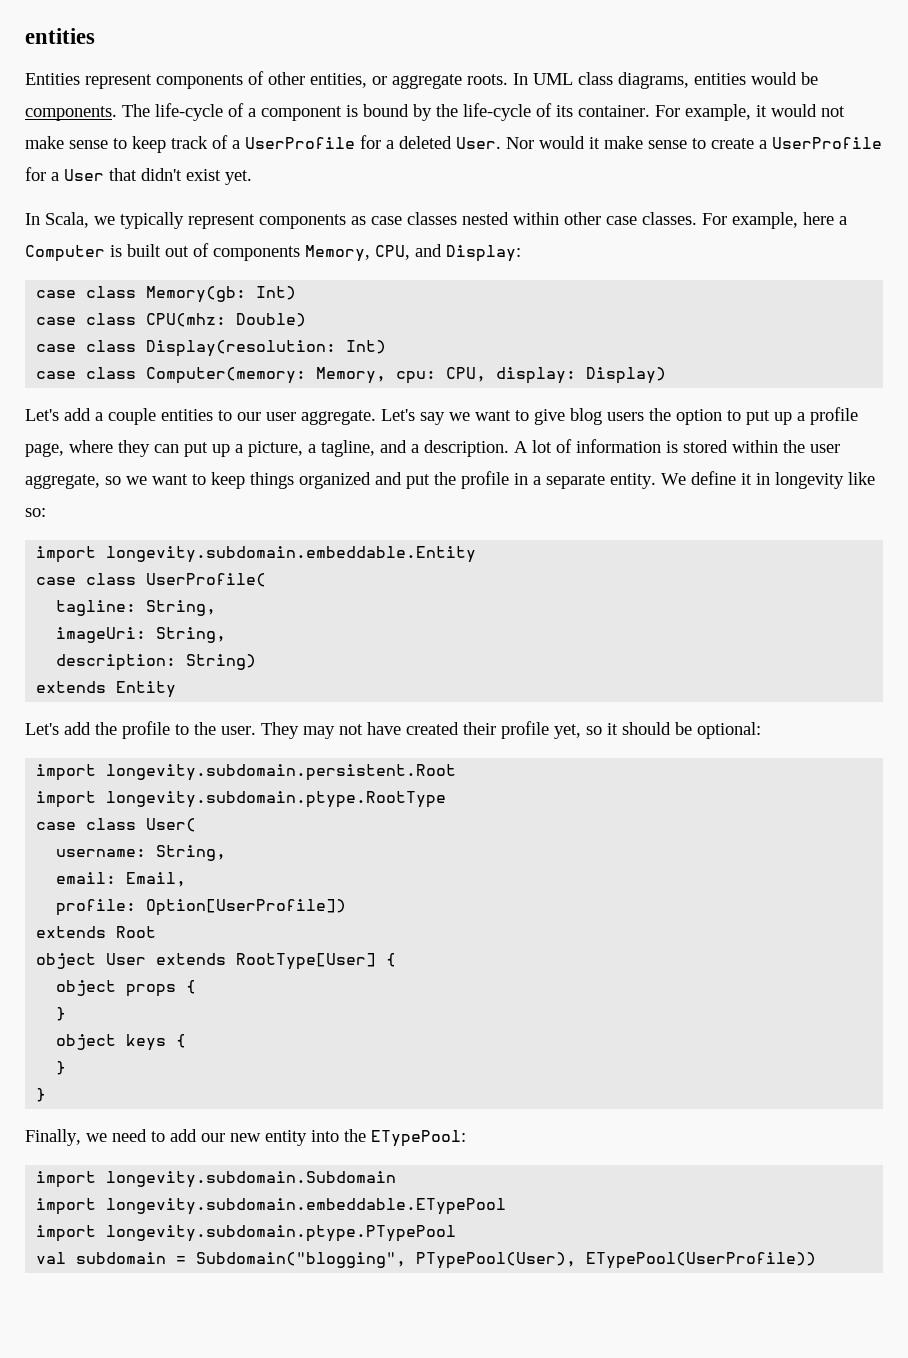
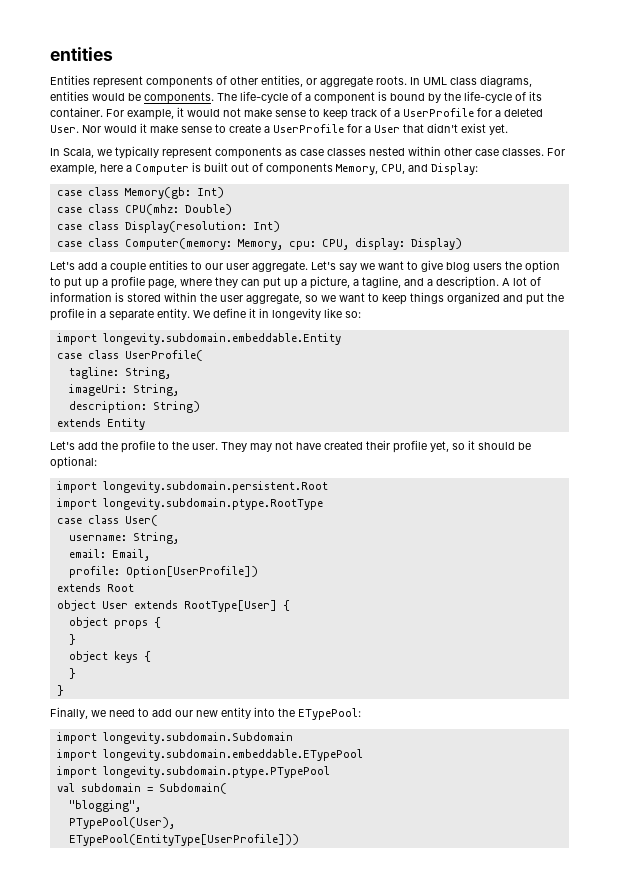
[196,1252,407,1268] Subdomain("blogging", -> [158,783,227,794] [68,800,141,812] Subdomain( // "blogging", //
[586,1252,817,1269] ETypePool(UserProfile)) -> [68,834,299,846] // ETypePool(EntityType[UserProfile]))

